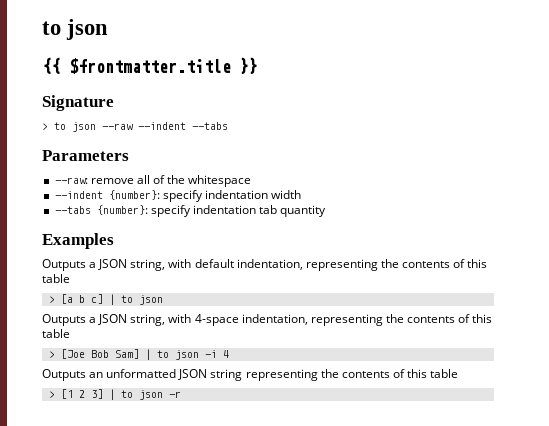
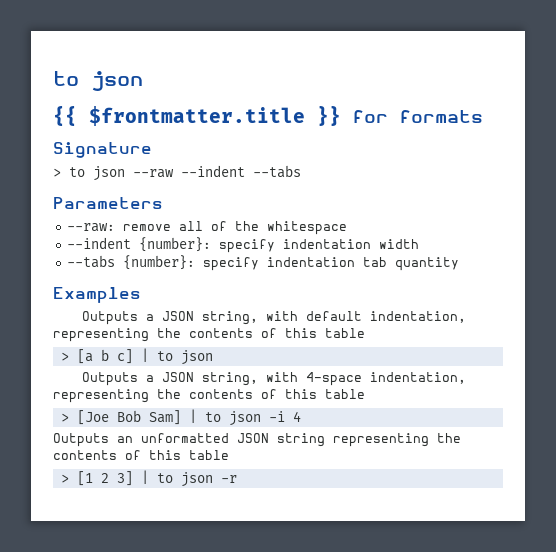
(258, 65) none -> [352,110,483,123] for formats

